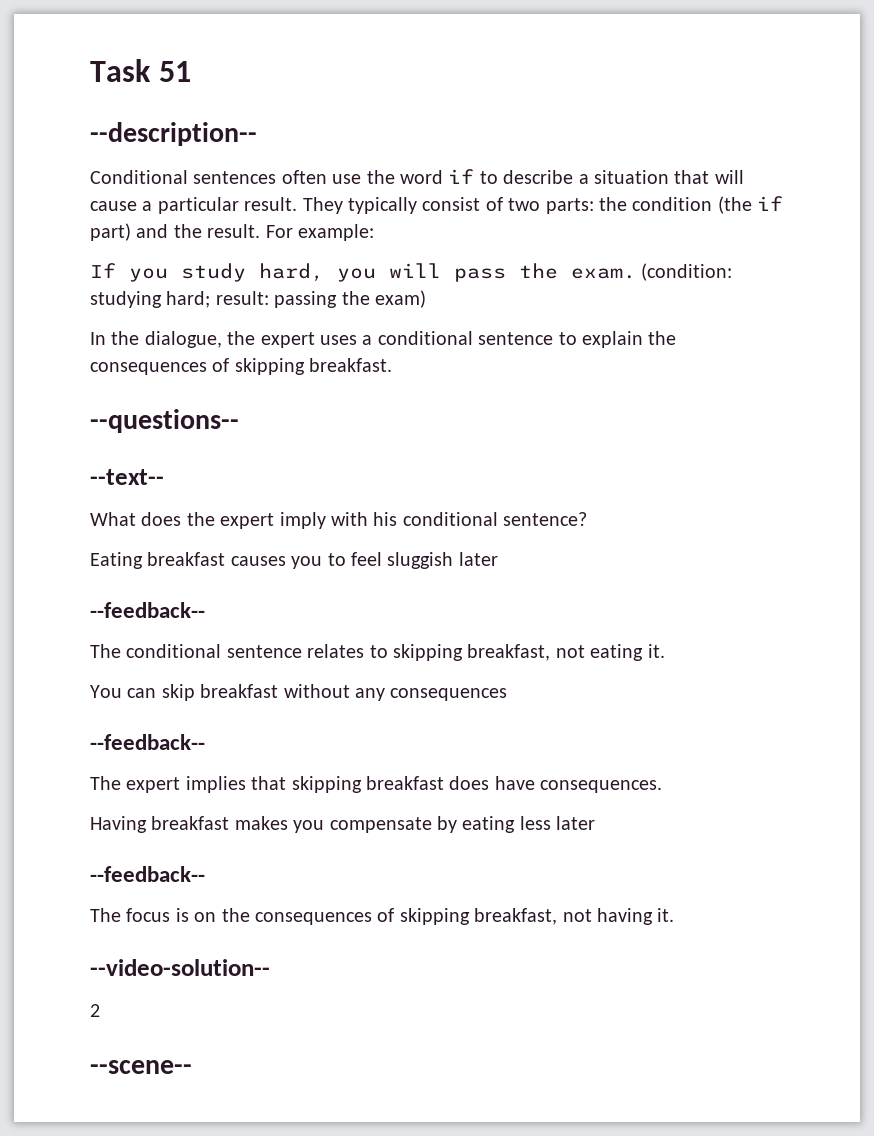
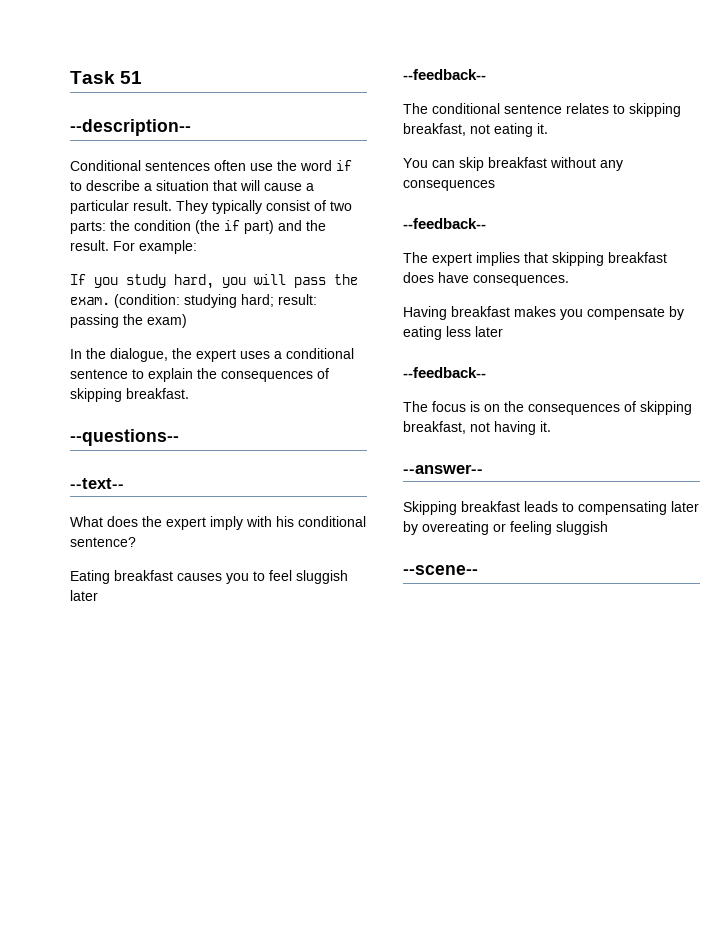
[90,959,270,976] [90,1004,100,1017] --video-solution-- // 2 -> [403,464,483,474] [403,501,699,515] [403,521,608,535] --answer-- // Skipping breakfast leads to compensating later by overeating or feeling sluggish

